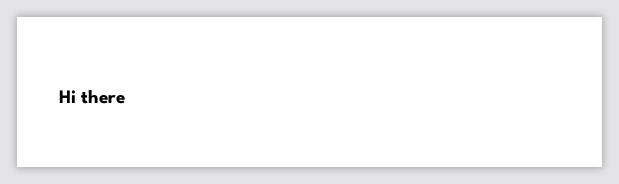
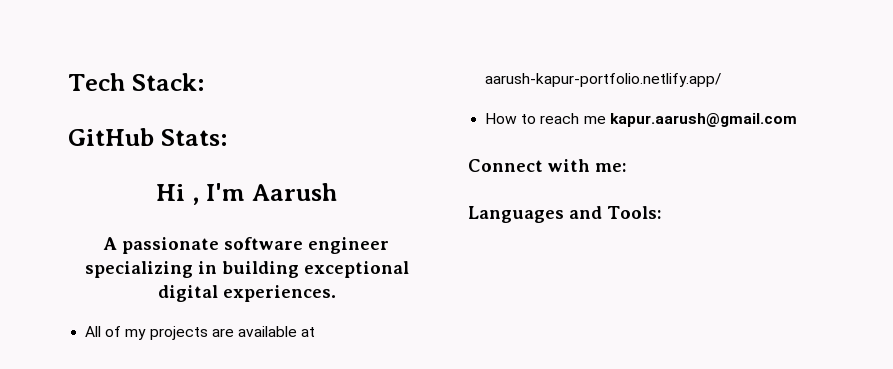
[59,89,126,104] Hi there -> [68,73,205,91] [68,128,228,146] [155,183,338,205] [103,237,389,254] [84,261,409,278] [157,285,336,302] [85,326,316,340] [485,73,722,87] [485,113,797,127] [468,159,627,172] [468,206,662,223] Tech Stack: // GitHub Stats: // Hi , I'm Aarush // A passionate software engineer specializing in building exceptional digital experiences. // All of my projects are available at aarush-kapur-portfolio.netlify.app/ // How to reach me kapur.aarush@gmail.com // Connect with me: // Languages and Tools:

